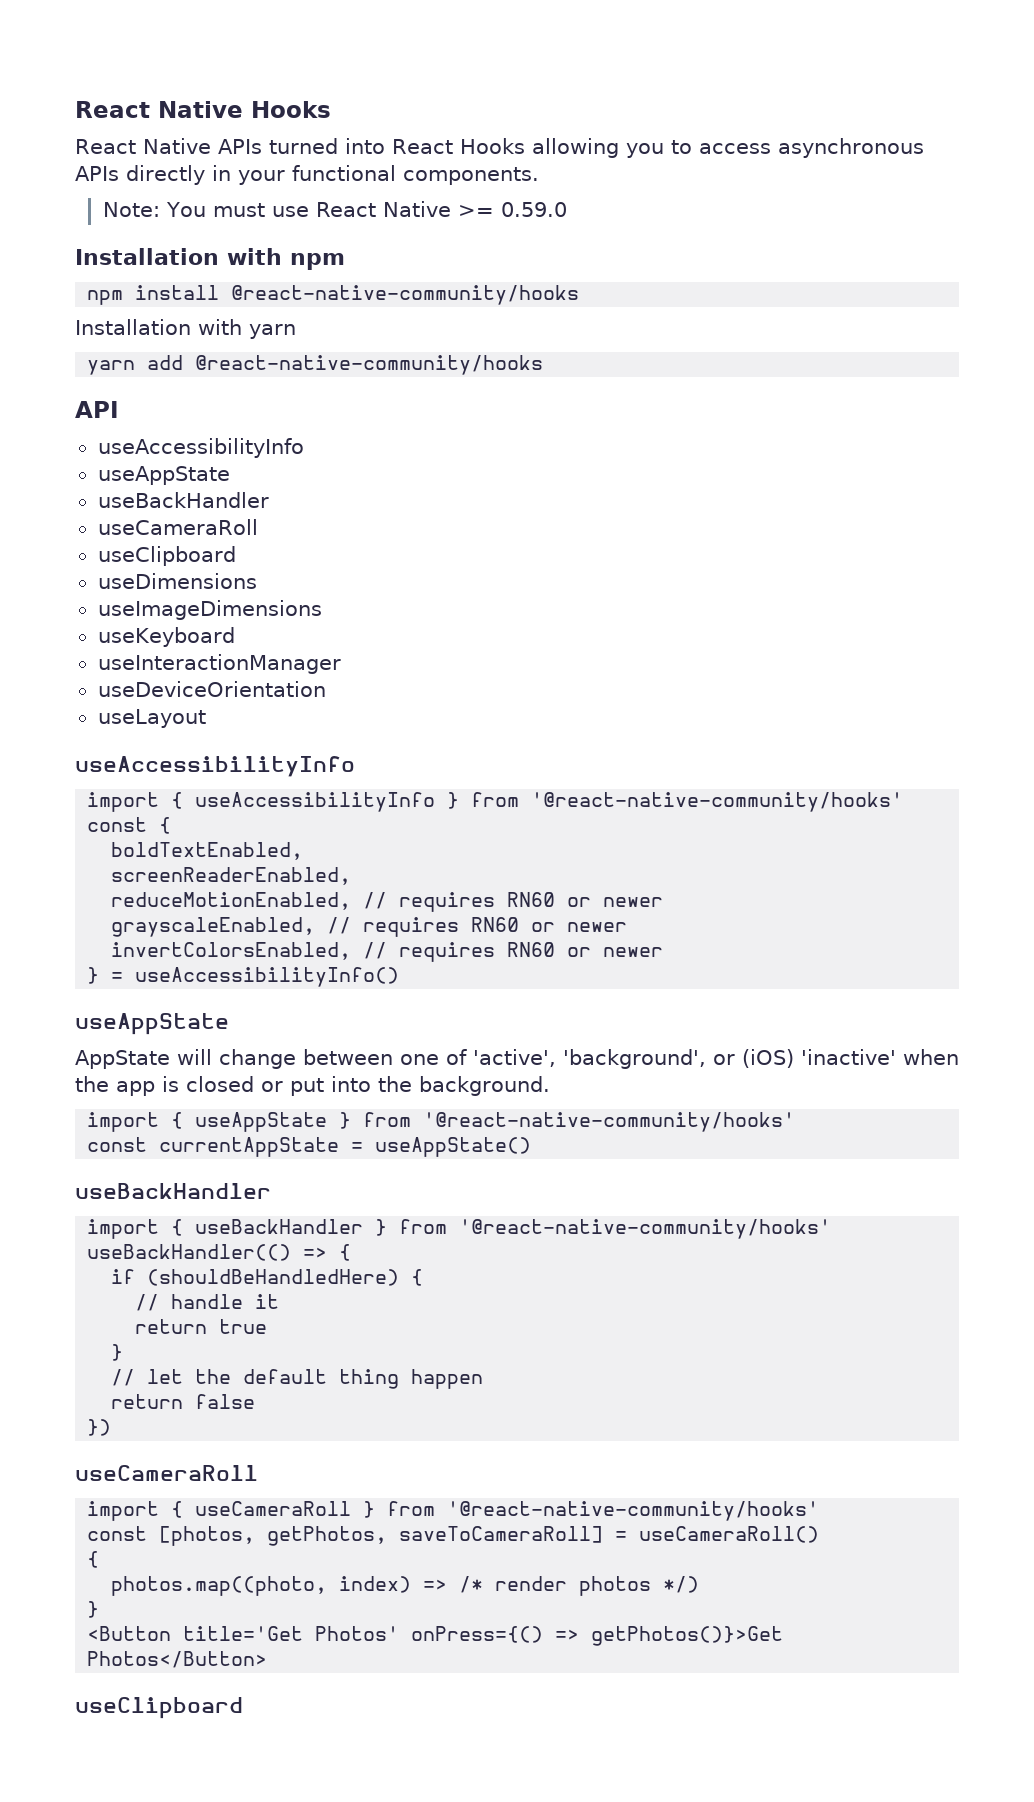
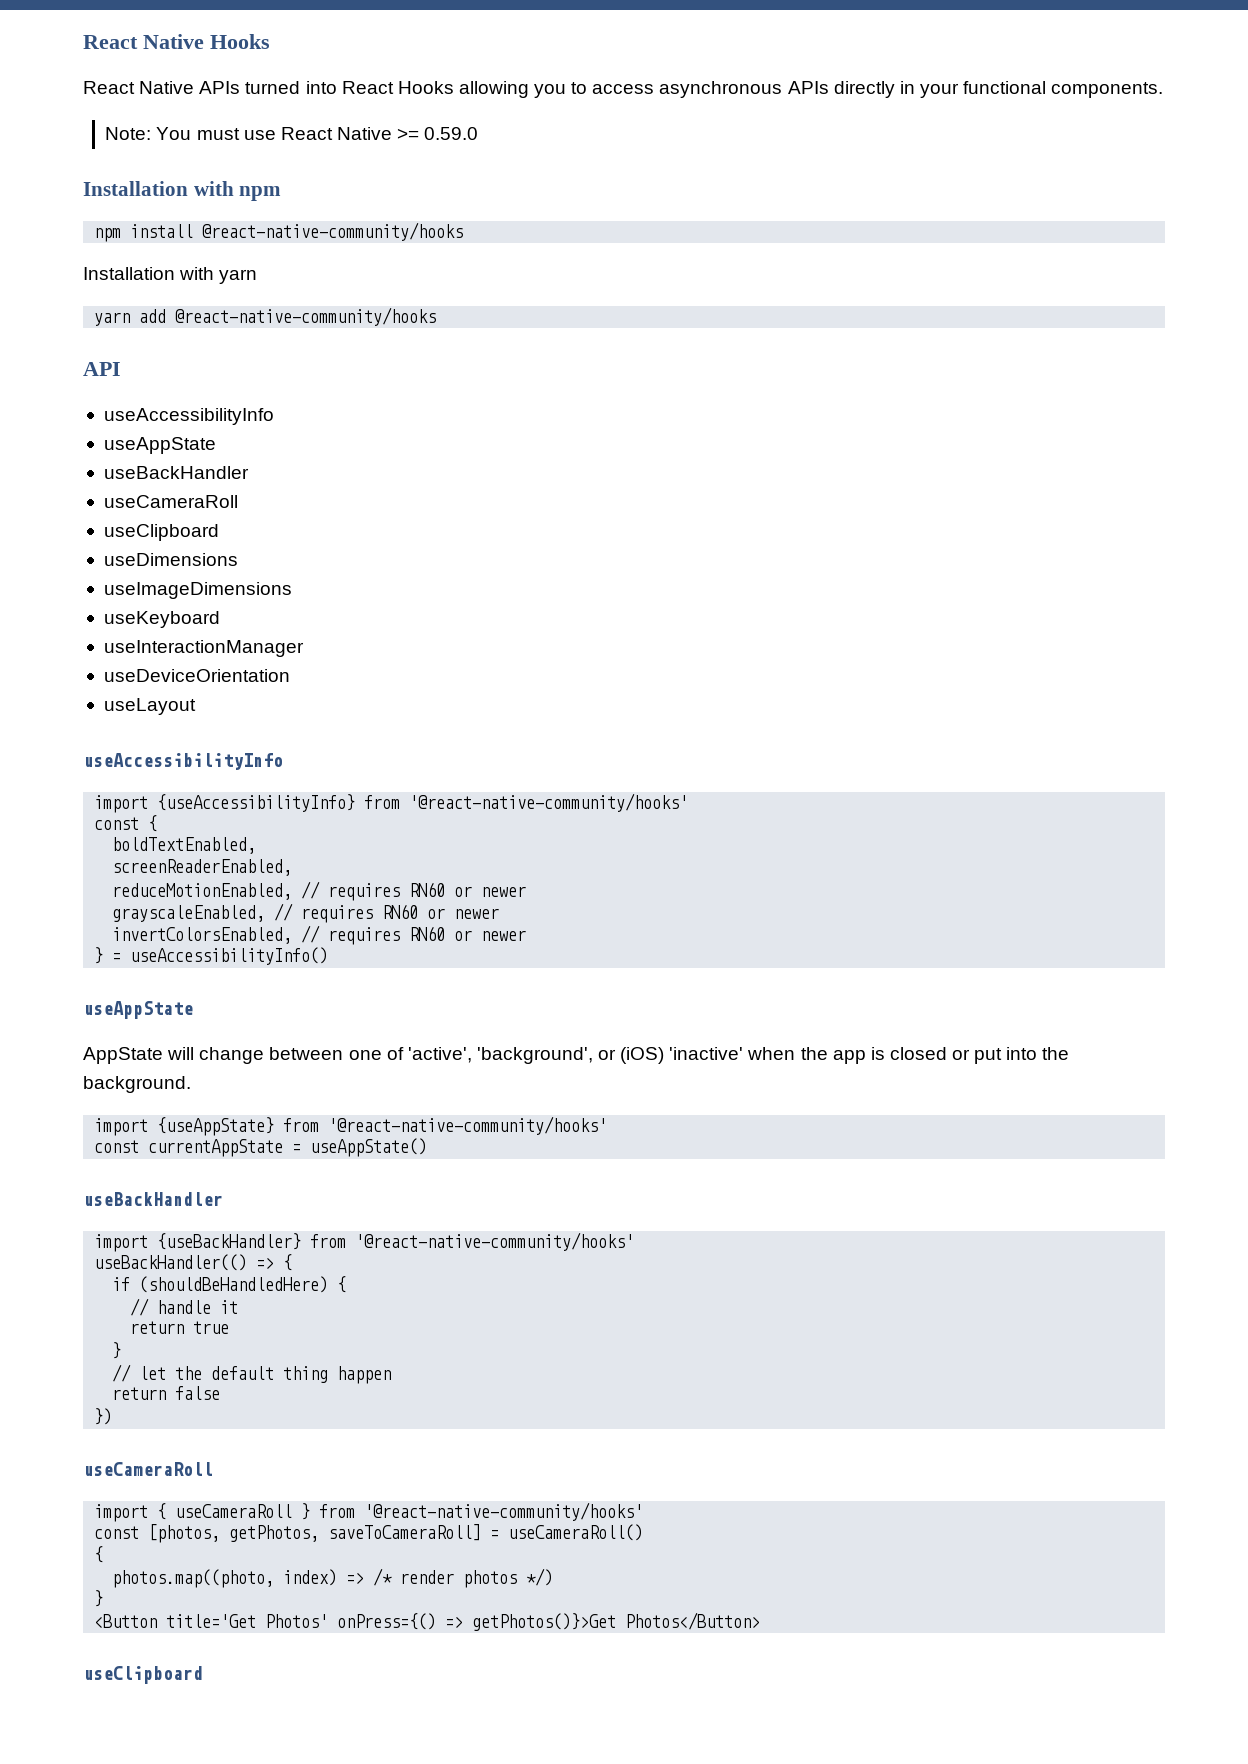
[171,792,460,812] { useAccessibilityInfo } -> [157,794,356,812] {useAccessibilityInfo}
[171,1112,352,1132] { useAppState } -> [157,1117,275,1136] {useAppState}
[171,1219,388,1236] { useBackHandler } -> [157,1233,302,1250] {useBackHandler}

